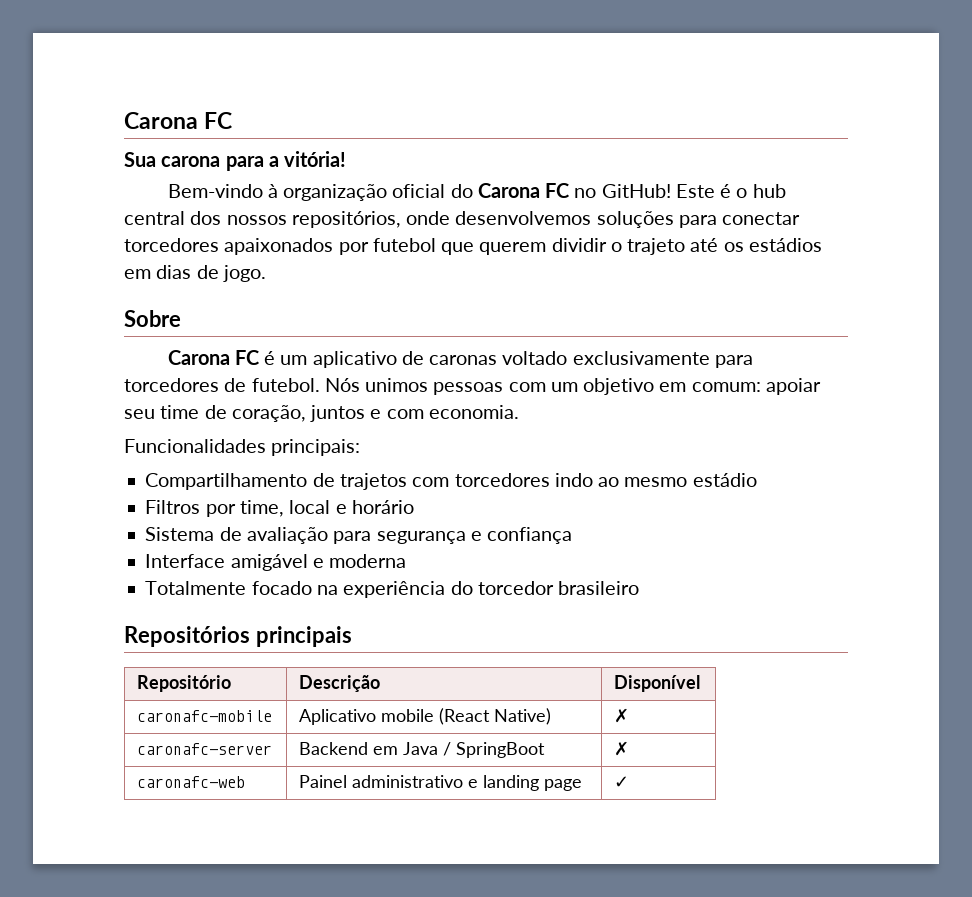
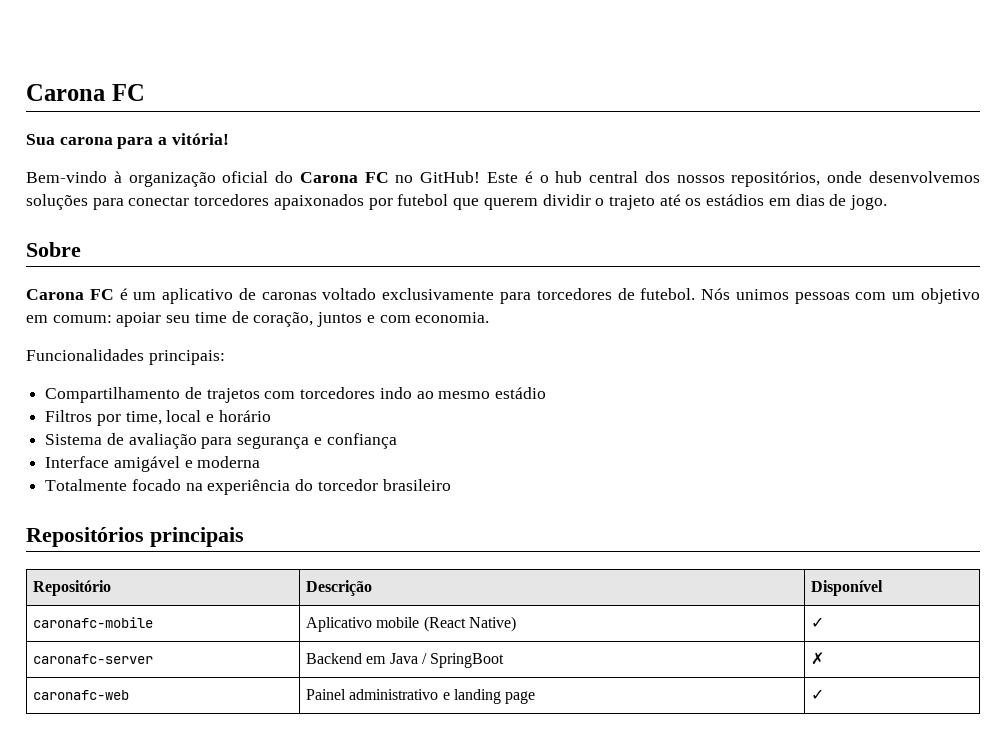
[614,708,630,723] ✗ -> [811,617,825,628] ✓

